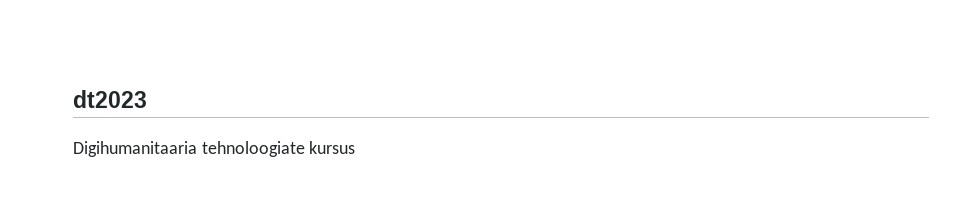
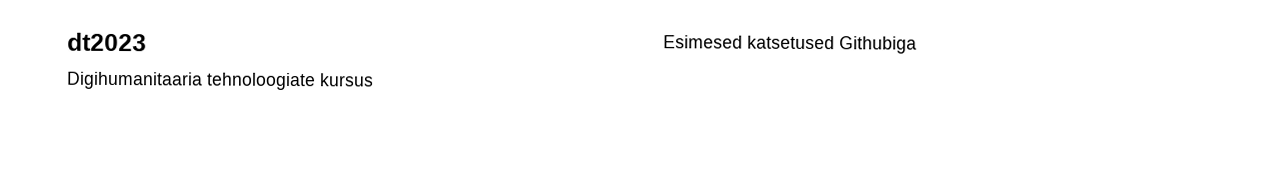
(356, 147) none -> [663,35,917,54] // Esimesed katsetused Githubiga

